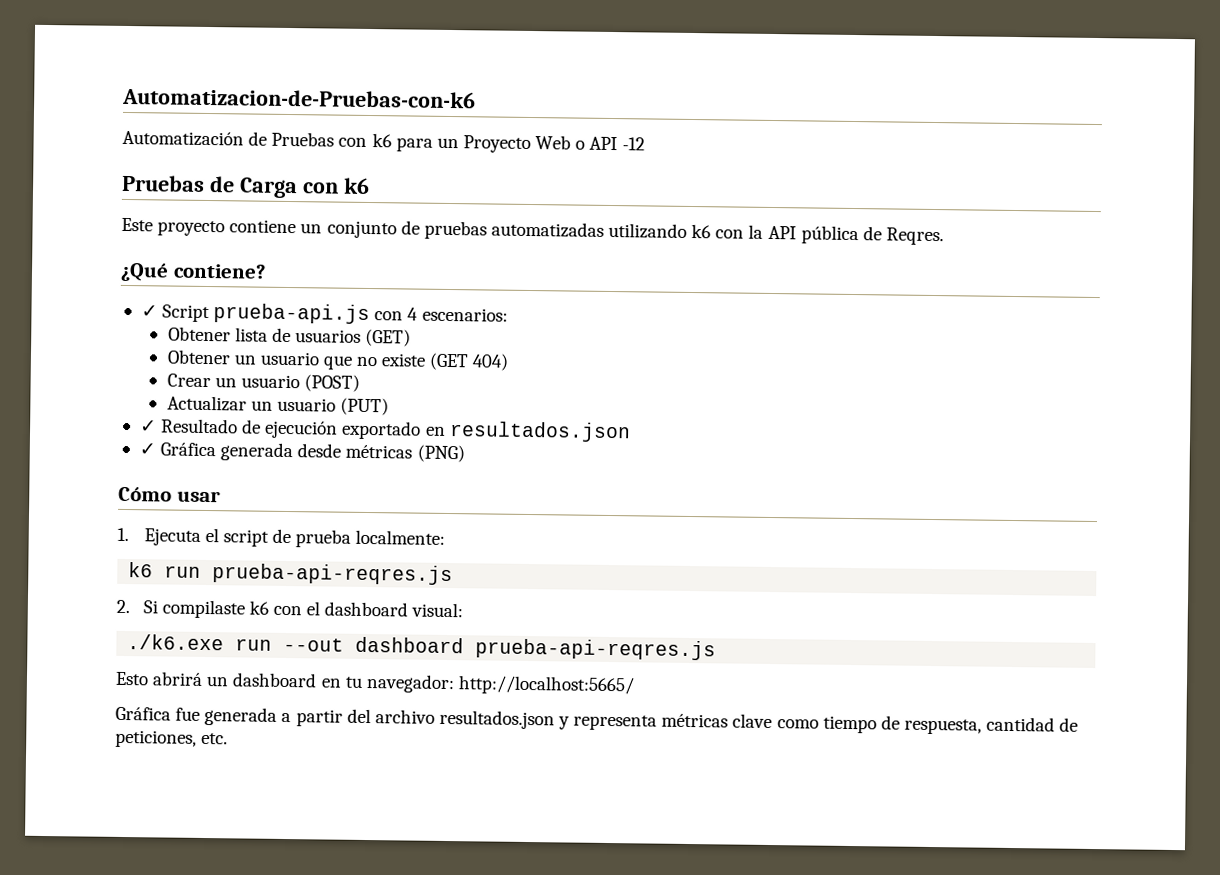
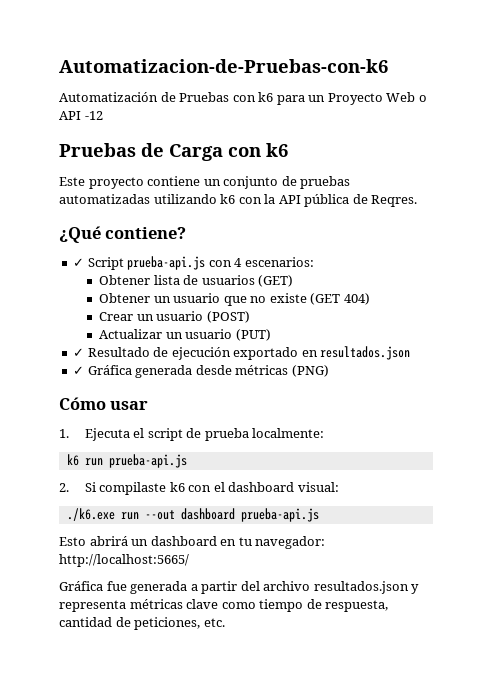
[212,563,454,586] prueba-api-reqres.js -> [108,454,187,468] prueba-api.js
[475,638,717,661] prueba-api-reqres.js -> [240,508,319,522] prueba-api.js

